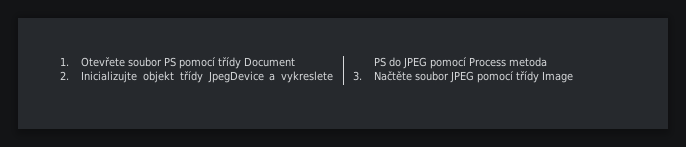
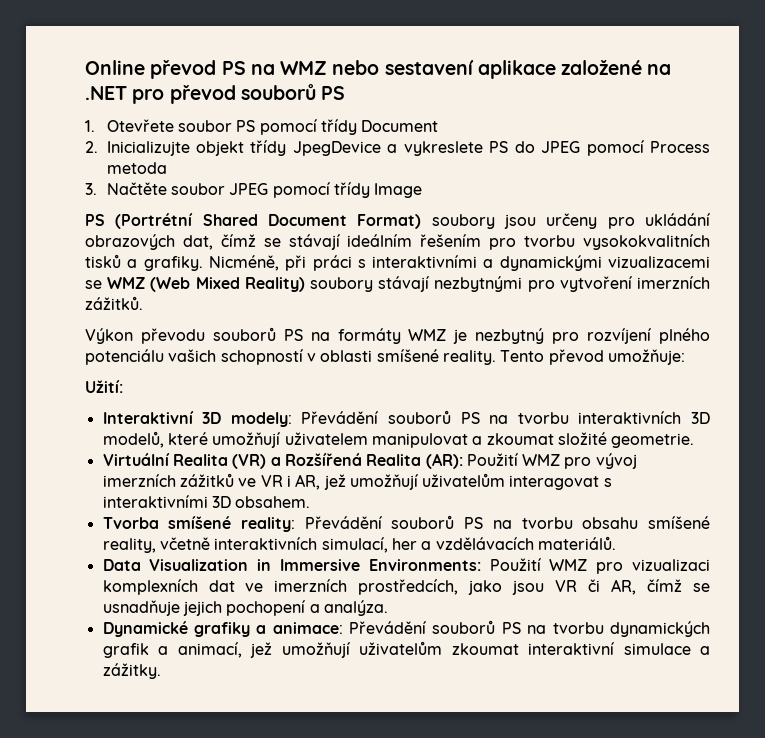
(60, 61) none -> [85,60,672,79] [85,84,346,104] Online převod PS na WMZ nebo sestavení aplikace založené na .NET pro převod souborů PS //
(574, 77) none -> [85,213,710,229] [85,234,711,250] [85,254,710,271] [85,276,710,292] [85,296,143,310] [85,327,711,344] [85,349,685,365] [85,380,123,393] [102,410,711,427] [102,431,695,448] [102,453,637,469] [102,473,612,490] [102,495,311,508] [102,515,710,532] [102,536,616,553] [102,558,710,574] [102,579,710,595] [102,600,388,616] [102,620,710,637] [102,641,710,658] [102,663,161,679] // PS (Portrétní Shared Document Format) soubory jsou určeny pro ukládání obrazových dat, čímž se stávají ideálním řešením pro tvorbu vysokokvalitních tisků a grafiky. Nicméně, při práci s interaktivními a dynamickými vizualizacemi se WMZ (Web Mixed Reality) soubory stávají nezbytnými pro vytvoření imerzních zážitků. // Výkon převodu souborů PS na formáty WMZ je nezbytný pro rozvíjení plného potenciálu vašich schopností v oblasti smíšené reality. Tento převod umožňuje: // Užití: // Interaktivní 3D modely: Převádění souborů PS na tvorbu interaktivních 3D modelů, které umožňují uživatelem manipulovat a zkoumat složité geometrie. // Virtuální Realita (VR) a Rozšířená Realita (AR): Použití WMZ pro vývoj imerzních zážitků ve VR i AR, jež umožňují uživatelům interagovat s interaktivními 3D obsahem. // Tvorba smíšené reality: Převádění souborů PS na tvorbu obsahu smíšené reality, včetně interaktivních simulací, her a vzdělávacích materiálů. // Data Visualization in Immersive Environments: Použití WMZ pro vizualizaci komplexních dat ve imerzních prostředcích, jako jsou VR či AR, čímž se usnadňuje jejich pochopení a analýza. // Dynamické grafiky a animace: Převádění souborů PS na tvorbu dynamických grafik a animací, jež umožňují uživatelům zkoumat interaktivní simulace a zážitky.

